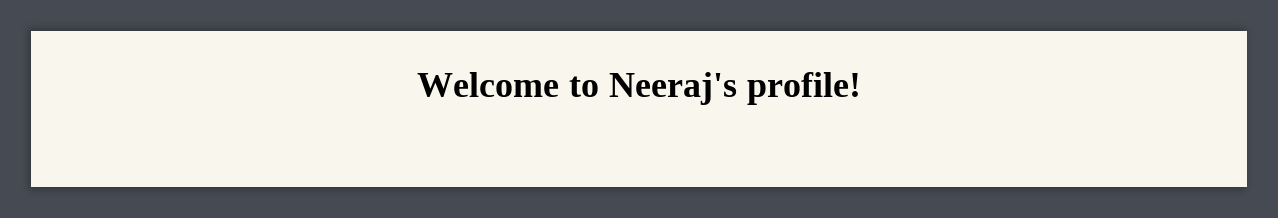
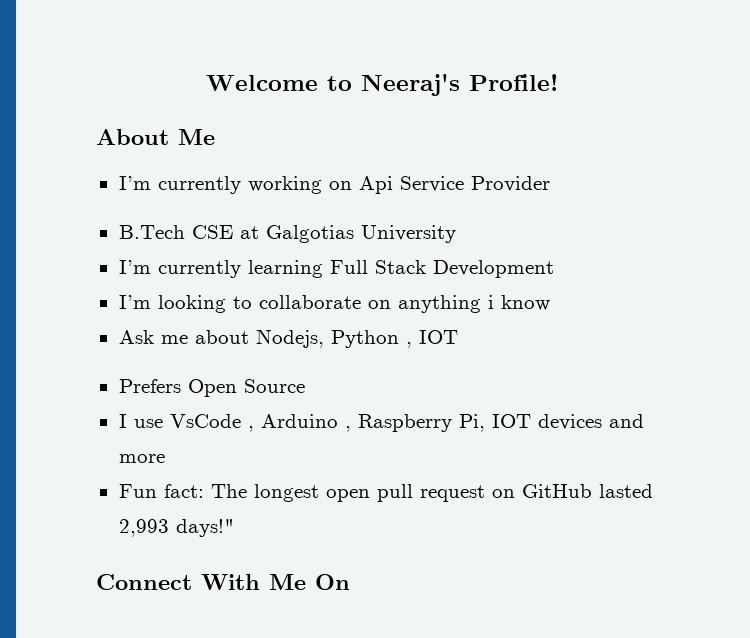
[746,72,861,105] profile! -> [468,74,558,91] [96,129,215,145] [118,176,550,194] [118,225,456,243] [118,260,554,278] [118,295,550,313] [118,329,458,348] [118,379,305,397] [118,414,644,432] [118,454,165,463] [118,484,653,502] [118,519,235,537] [96,574,350,590] Profile! // About Me // I’m currently working on Api Service Provider // B.Tech CSE at Galgotias University // I’m currently learning Full Stack Development // I’m looking to collaborate on anything i know // Ask me about Nodejs, Python , IOT // Prefers Open Source // I use VsCode , Arduino , Raspberry Pi, IOT devices and more // Fun fact: The longest open pull request on GitHub lasted 2,993 days!" // Connect With Me On

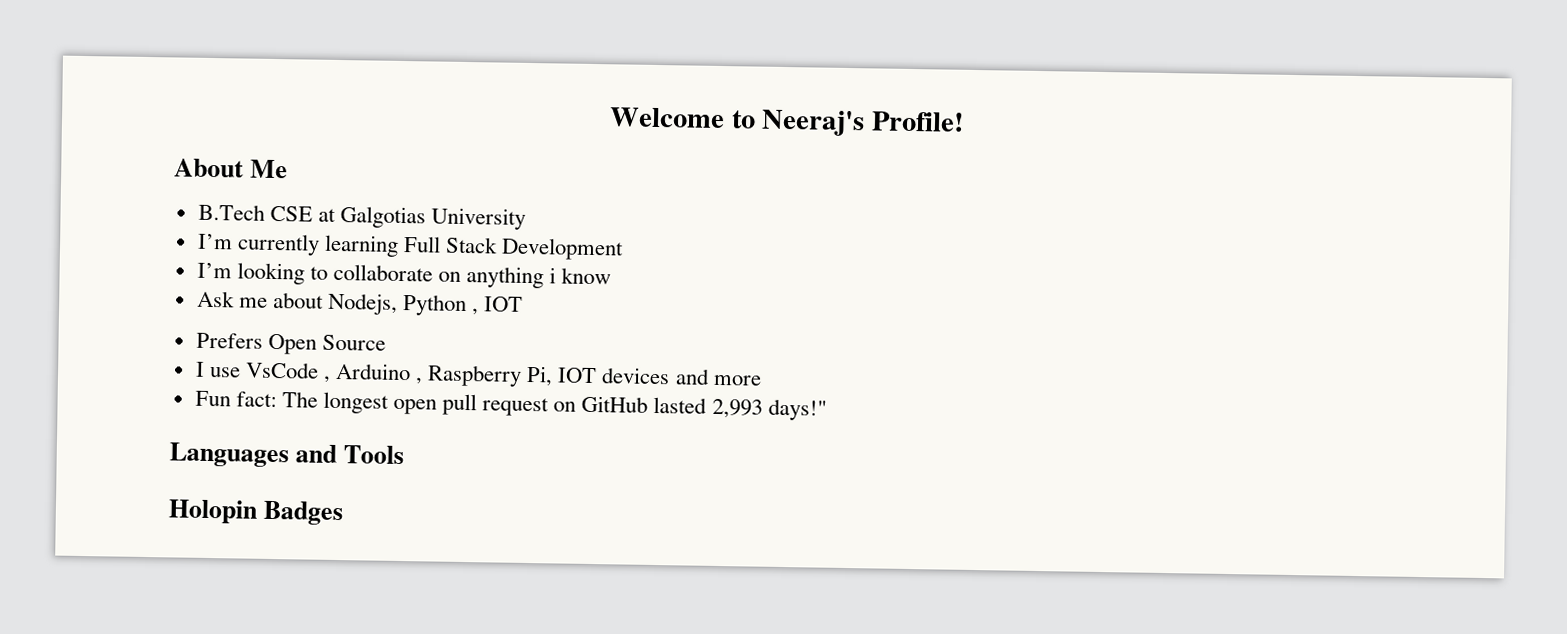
[118,176,550,194] // I’m currently working on Api Service Provider -> (289, 169) none
[96,574,350,590] Connect With Me On -> [169,442,405,468] [168,499,345,526] Languages and Tools // Holopin Badges

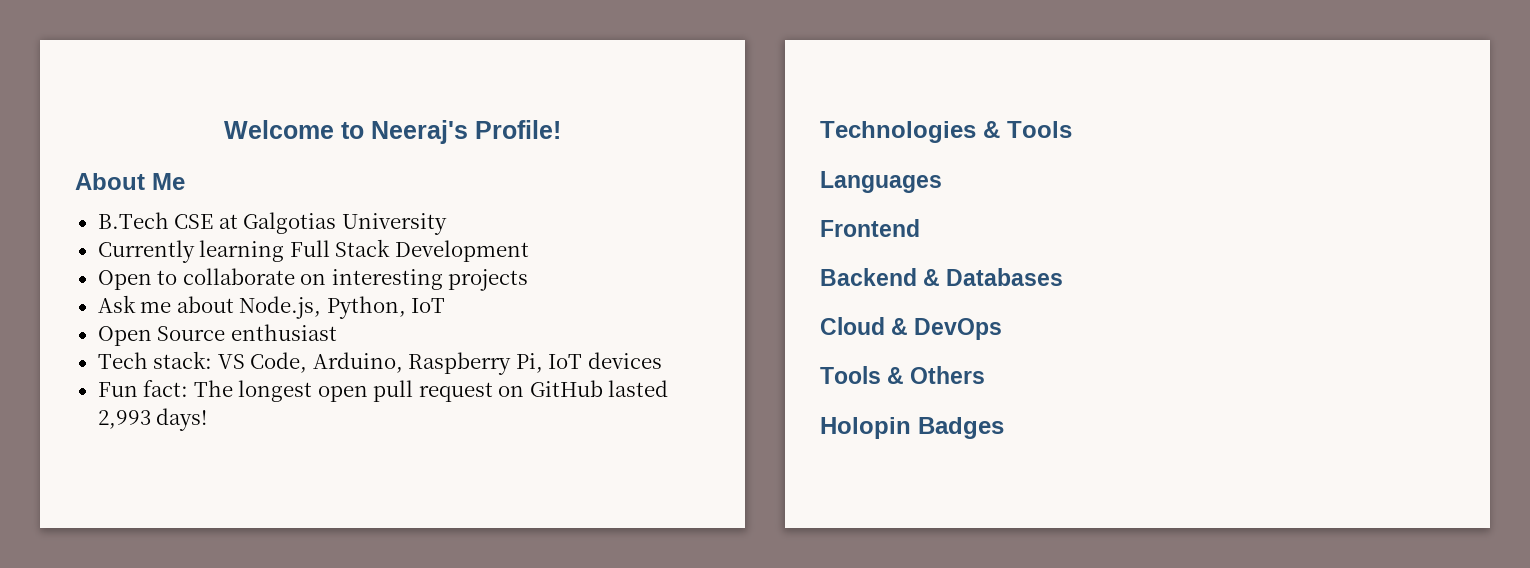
[196,233,320,256] I’m currently -> [97,240,195,263] Currently
[196,262,305,285] I’m looking -> [97,270,152,290] Open
[466,266,612,289] anything i know -> [331,269,529,291] interesting projects
[326,292,524,317] [195,332,386,355] [194,361,424,385] Nodejs, Python , IOT // Prefers Open Source // I use VsCode , Arduino , -> [239,296,446,319] [97,324,337,346] [97,351,403,373] Node.js, Python, IoT // Open Source enthusiast // Tech stack: VS Code, Arduino,
[557,367,598,384] IOT -> [548,354,583,369] IoT
[674,368,762,386] and more -> (662, 360) none
[767,398,827,421] [169,442,405,468] days!" // Languages and Tools -> [156,408,208,431] [820,121,1072,143] [820,171,942,193] [820,219,920,237] [820,268,1064,286] [820,317,1003,340] [820,366,986,384] days! // Technologies & Tools // Languages // Frontend // Backend & Databases // Cloud & DevOps // Tools & Others

